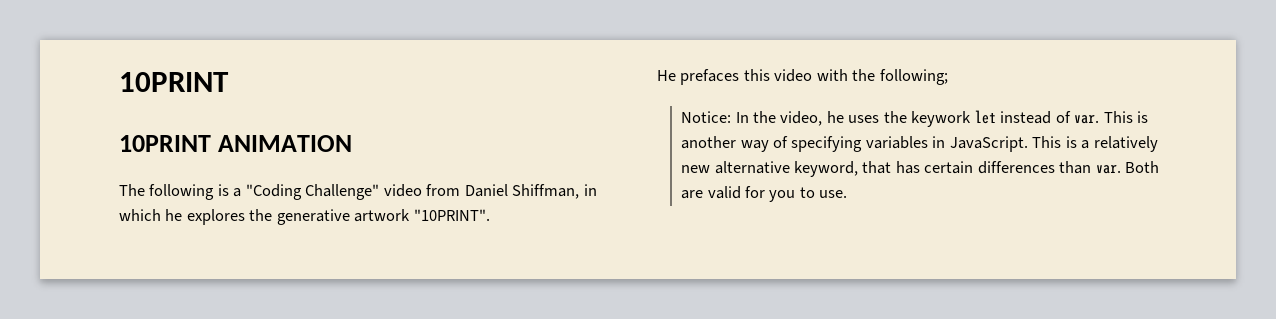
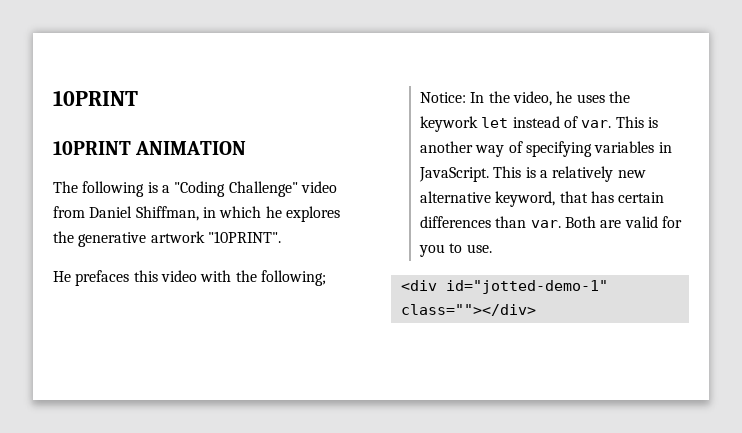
(848, 194) none -> [400,280,608,294] [400,304,536,316] // <div id="jotted-demo-1" class=""></div>

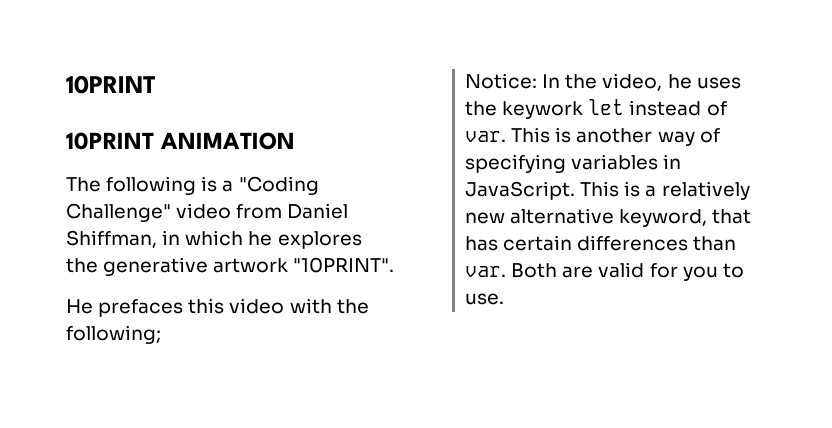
[400,280,608,294] [400,304,536,316] // <div id="jotted-demo-1" class=""></div> -> (505, 299) none

